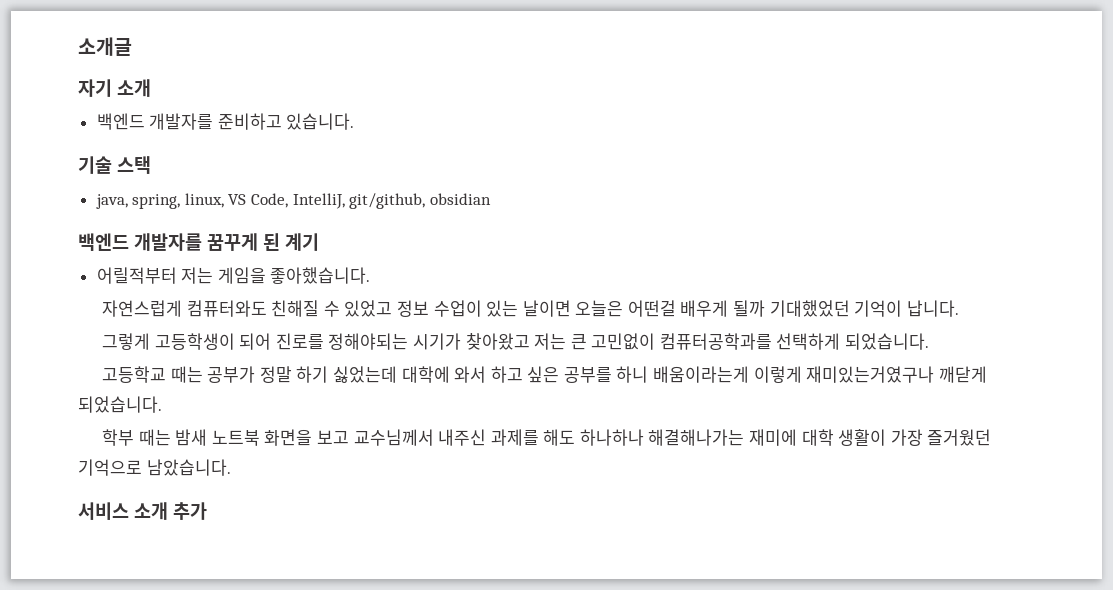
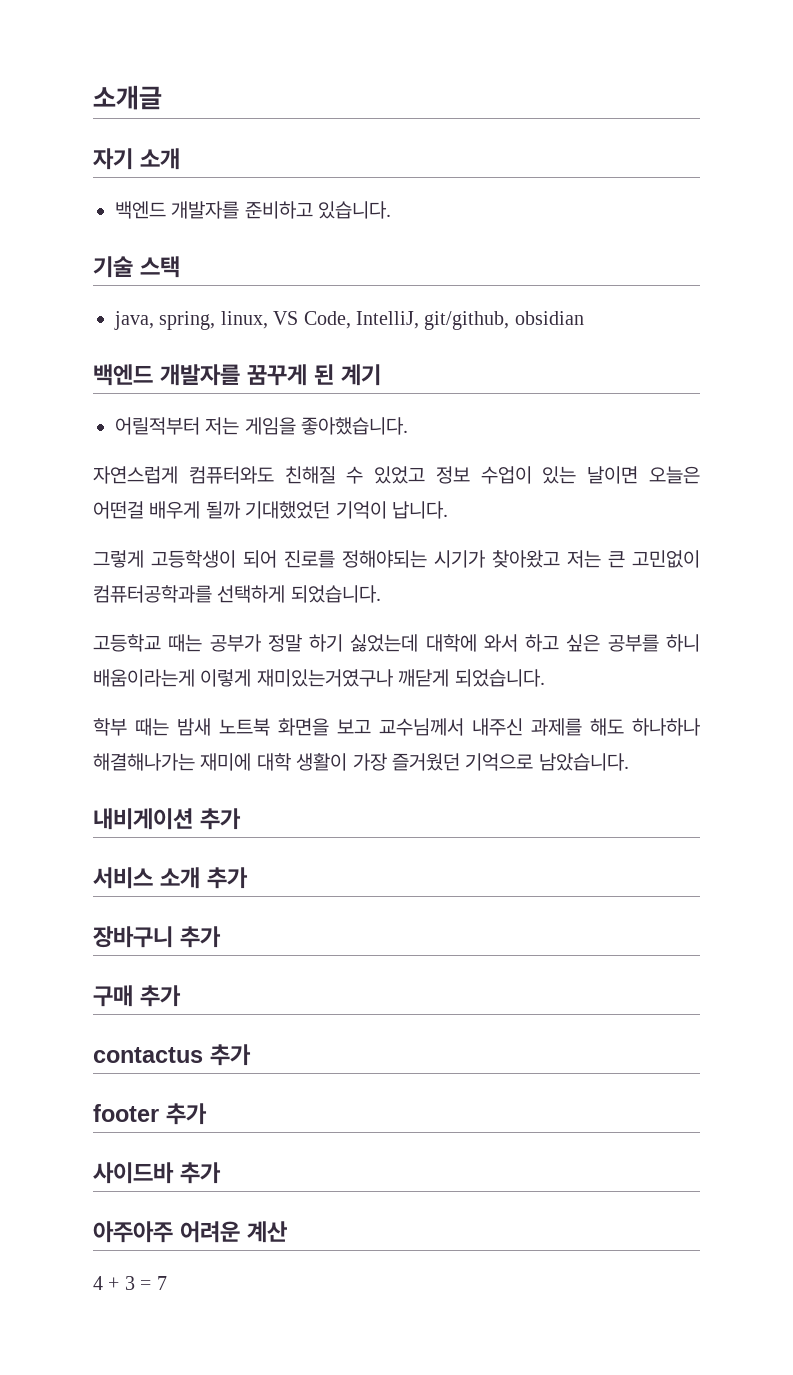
(231, 467) none -> [93,808,241,830] // 내비게이션 추가
(207, 511) none -> [93,926,221,948] [93,985,181,1007] [93,1044,251,1066] [93,1103,207,1125] [93,1162,221,1184] [93,1221,287,1243] [93,1276,167,1290] // 장바구니 추가 // 구매 추가 // contactus 추가 // footer 추가 // 사이드바 추가 // 아주아주 어려운 계산 // 4 + 3 = 7

